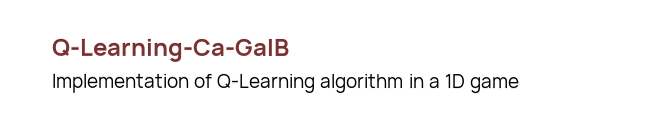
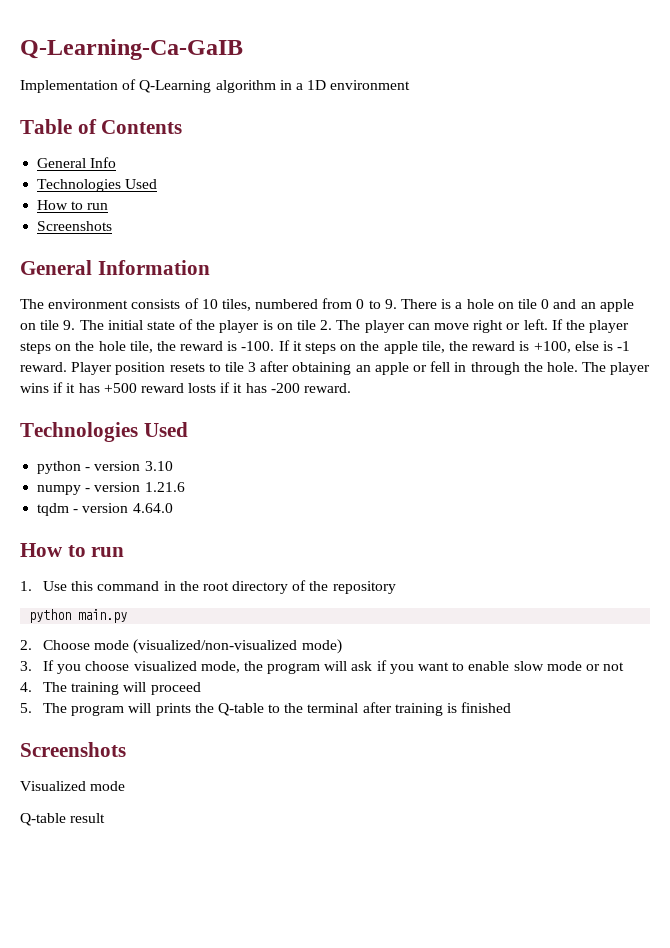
[468,77,519,94] game -> [330,80,411,90] [20,119,183,134] [37,157,117,168] [37,179,158,192] [37,200,109,210] [37,221,113,231] [20,260,210,275] [20,298,634,312] [20,319,630,333] [20,340,631,354] [20,361,651,375] [20,382,352,393] [20,422,188,442] [37,461,173,474] [37,482,185,495] [37,503,173,516] [20,543,125,557] [20,580,396,594] [29,609,128,623] [20,639,342,654] [20,660,625,674] [20,682,201,695] [20,702,512,716] [20,742,126,757] [20,781,126,791] [20,813,106,826] environment // Table of Contents // General Info // Technologies Used // How to run // Screenshots // General Information // The environment consists of 10 tiles, numbered from 0 to 9. There is a hole on tile 0 and an apple on tile 9. The initial state of the player is on tile 2. The player can move right or left. If the player steps on the hole tile, the reward is -100. If it steps on the apple tile, the reward is +100, else is -1 reward. Player position resets to tile 3 after obtaining an apple or fell in through the hole. The player wins if it has +500 reward losts if it has -200 reward. // Technologies Used // python - version 3.10 // numpy - version 1.21.6 // tqdm - version 4.64.0 // How to run // 1. Use this command in the root directory of the repository // python main.py // 2. Choose mode (visualized/non-visualized mode) // 3. If you choose visualized mode, the program will ask if you want to enable slow mode or not // 4. The training will proceed // 5. The program will prints the Q-table to the terminal after training is finished // Screenshots // Visualized mode // Q-table result

